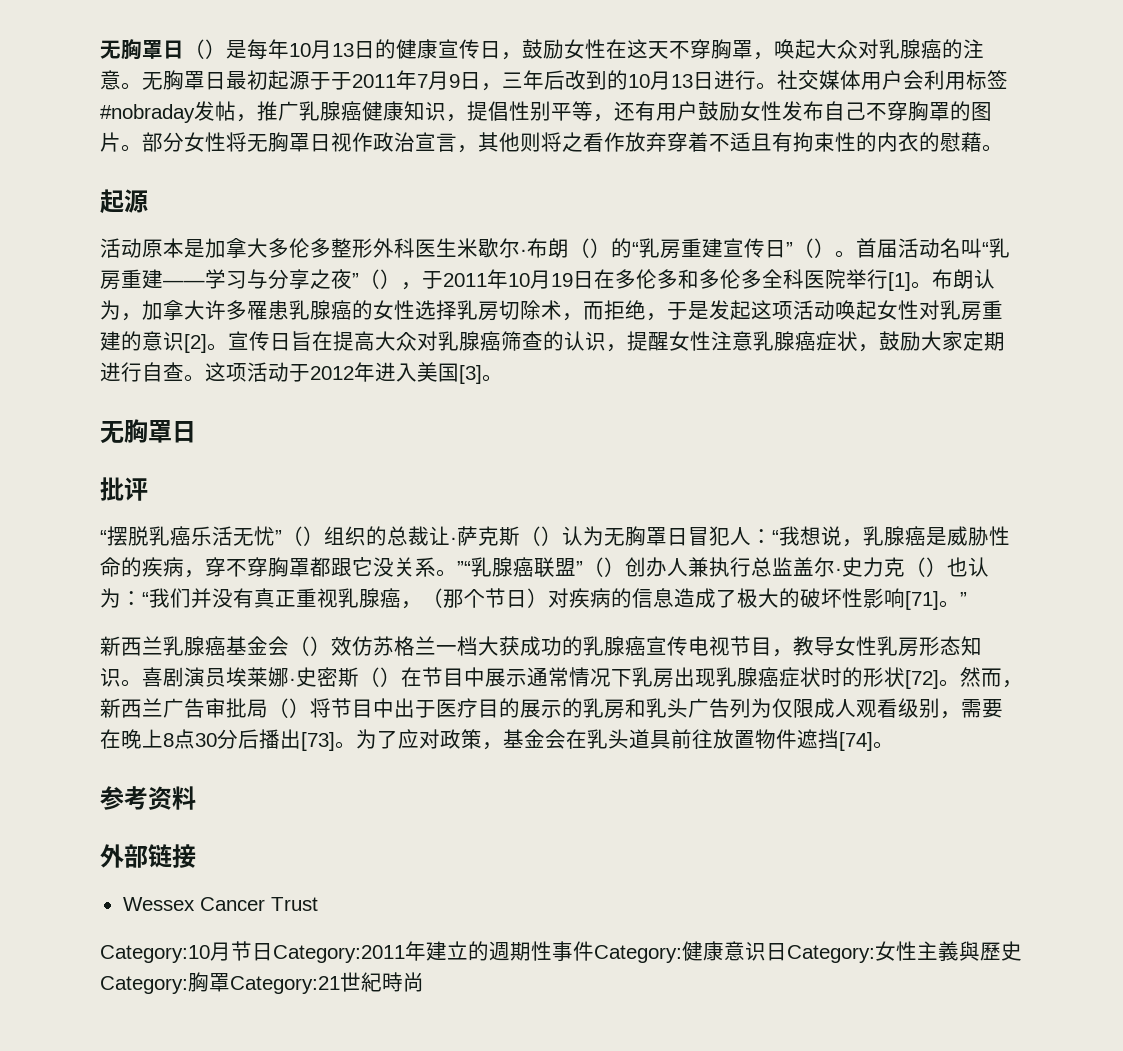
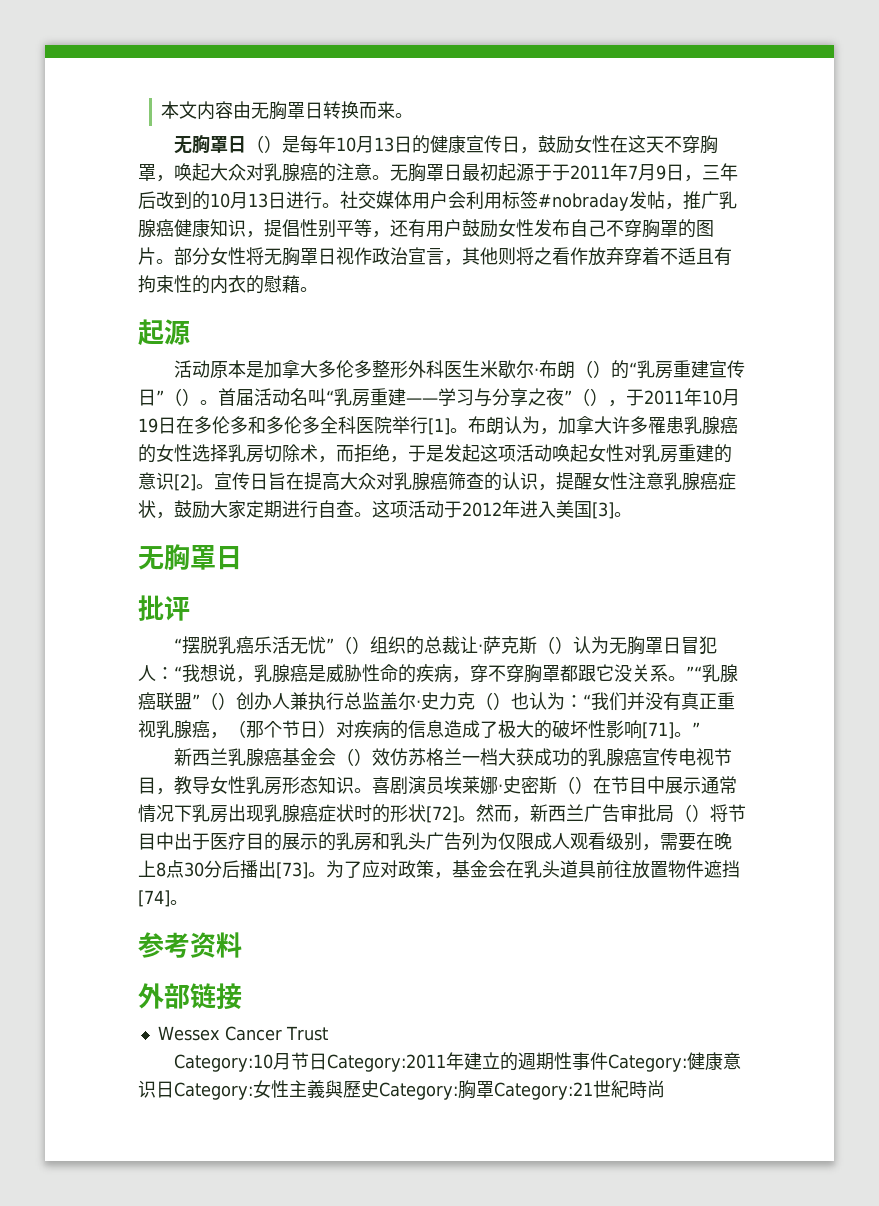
(100, 49) none -> [161,101,414,120] 本文内容由无胸罩日转换而来。 //

